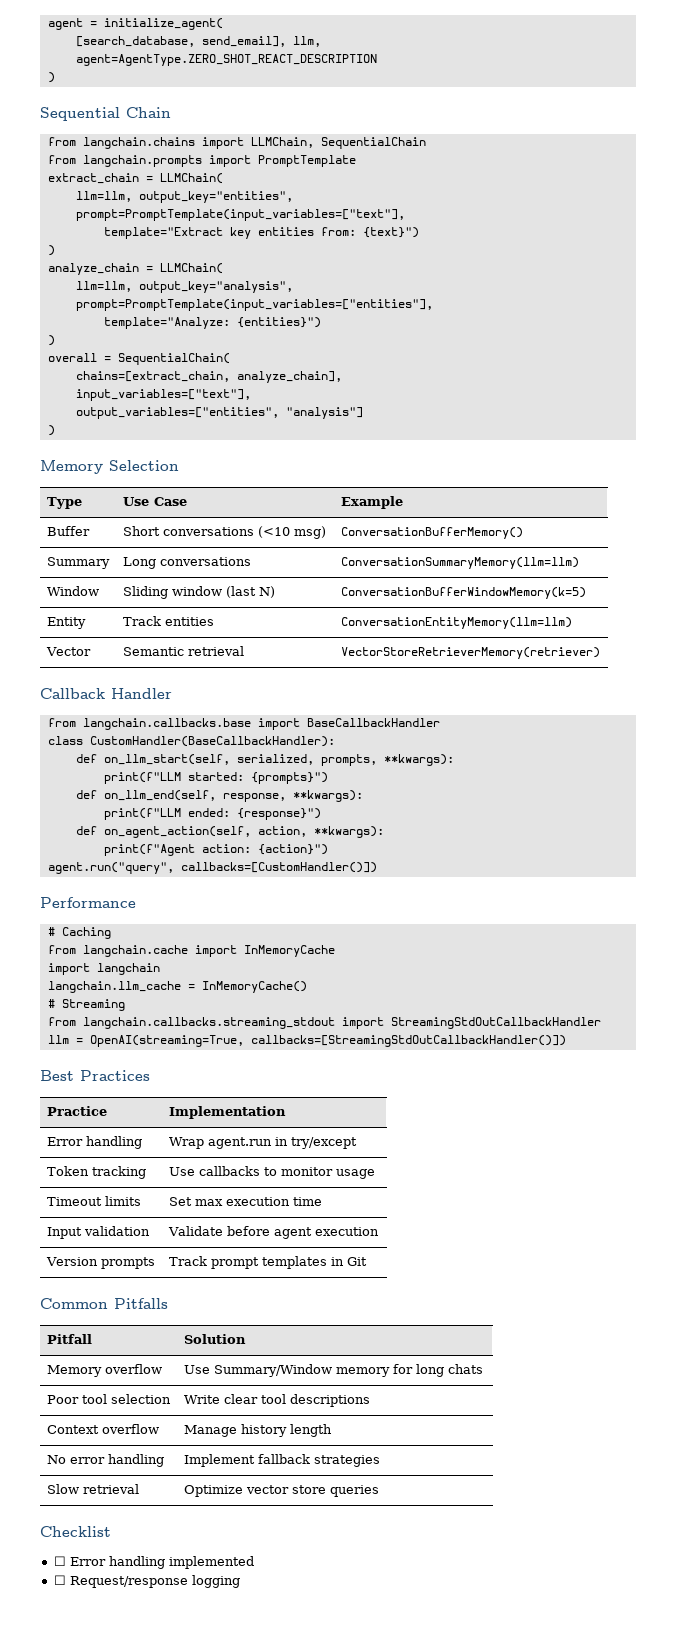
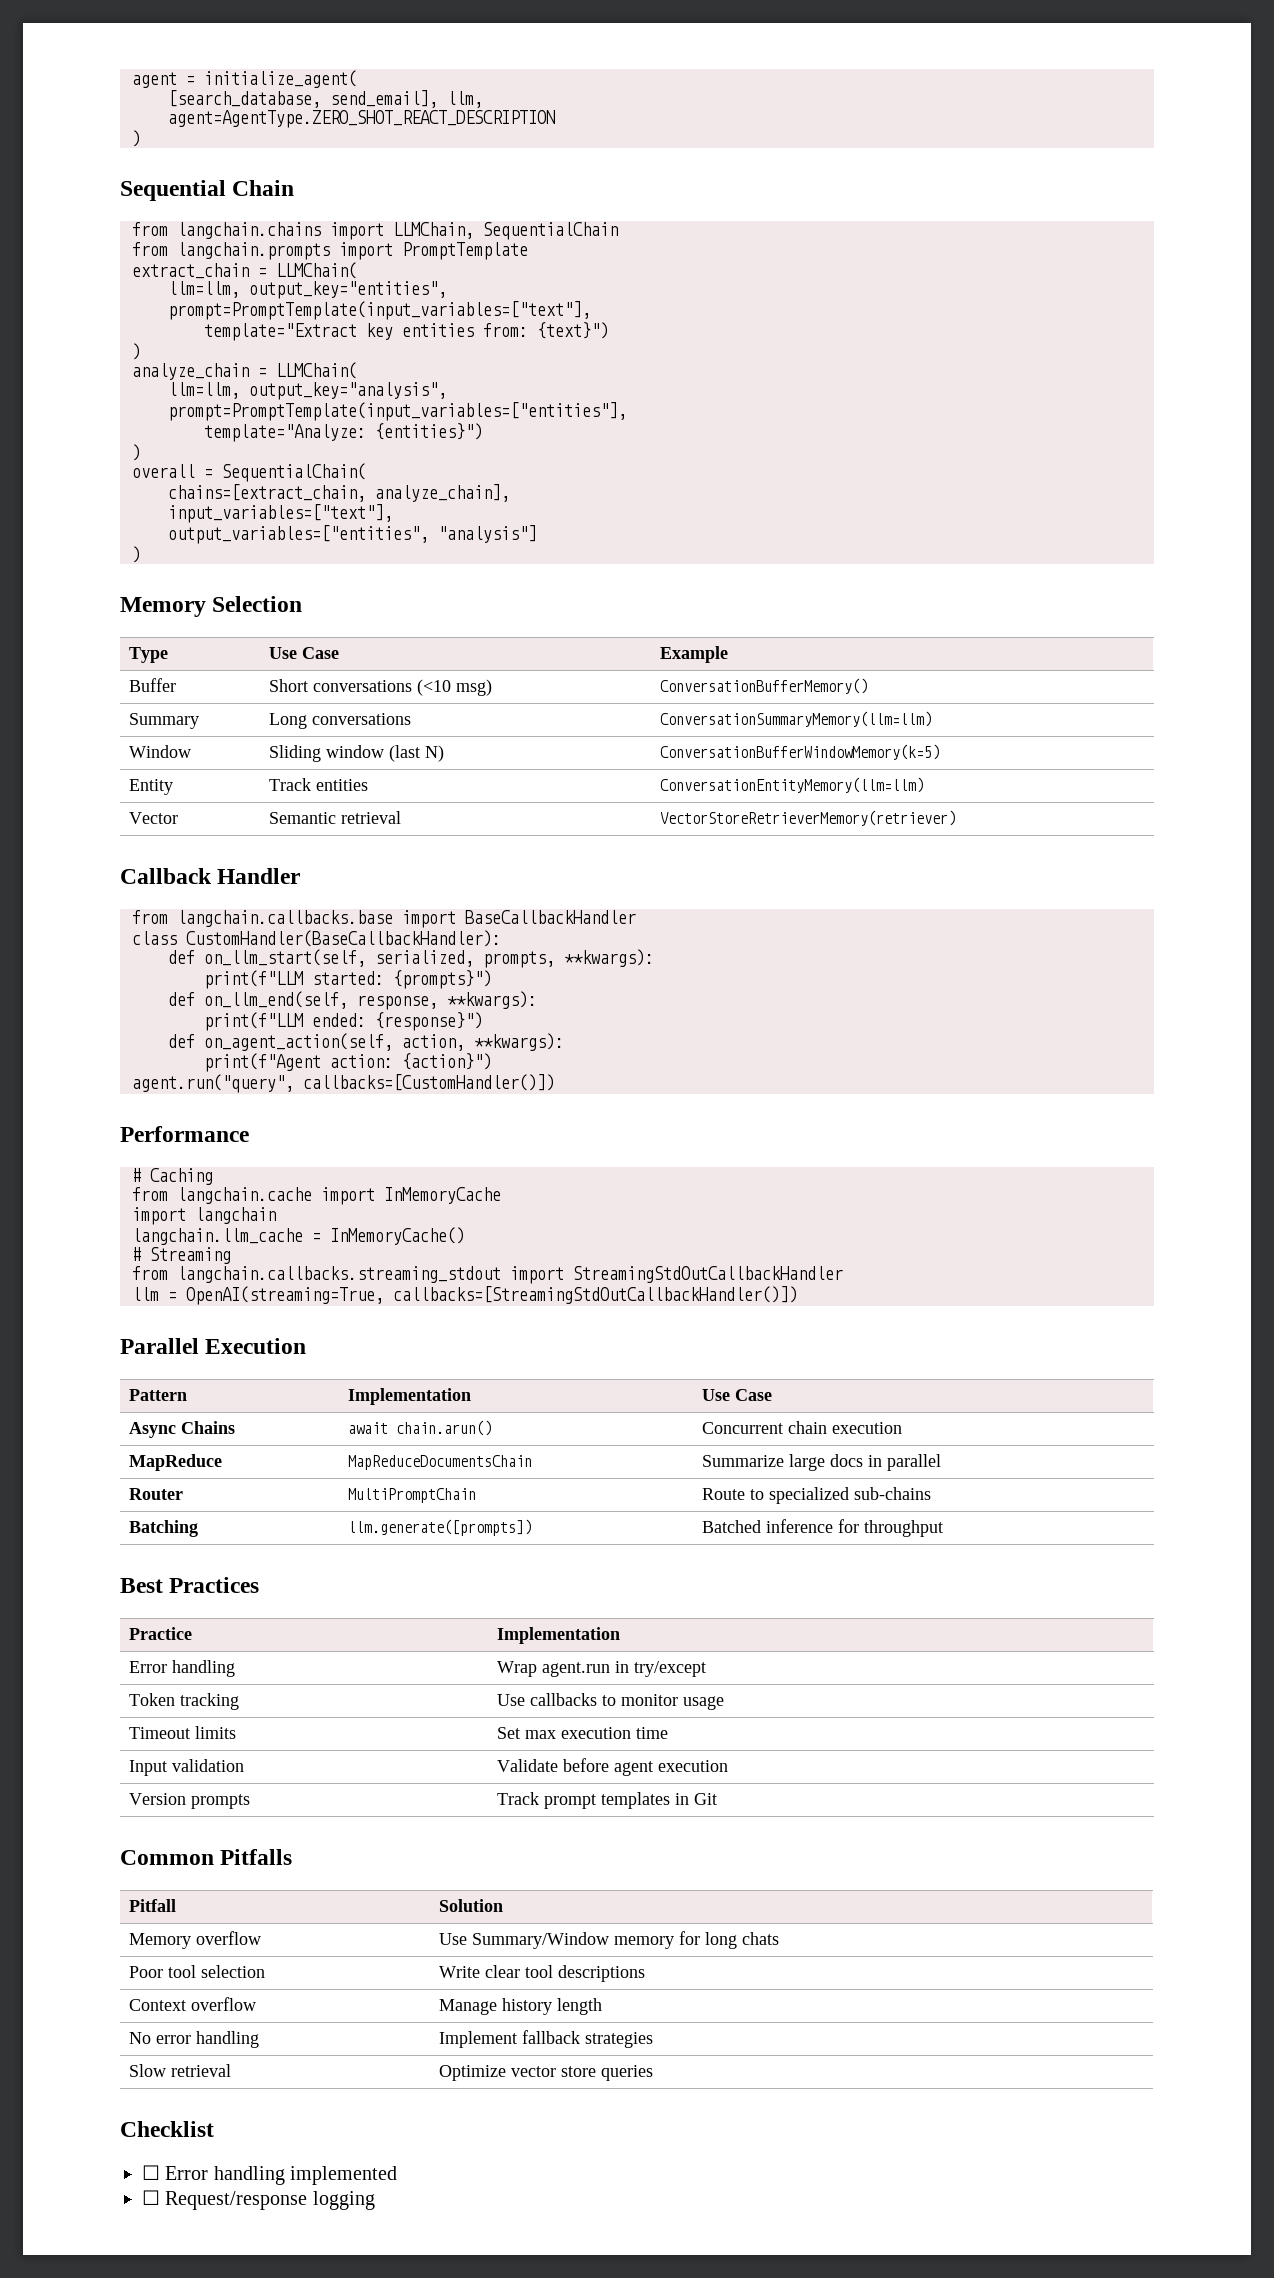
(566, 1041) none -> [120,1338,307,1354] [128,1389,187,1401] [347,1388,471,1405] [701,1389,772,1401] [128,1421,235,1438] [347,1420,492,1436] [701,1421,902,1434] [128,1454,222,1471] [347,1455,532,1470] [701,1454,941,1471] [128,1488,183,1500] [347,1488,476,1503] [701,1487,931,1504] [128,1520,198,1537] [347,1519,532,1536] [701,1519,943,1537] // Parallel Execution // Pattern | Implementation | Use Case // Async Chains | await chain.arun() | Concurrent chain execution // MapReduce | MapReduceDocumentsChain | Summarize large docs in parallel // Router | MultiPromptChain | Route to specialized sub-chains // Batching | llm.generate([prompts]) | Batched inference for throughput

